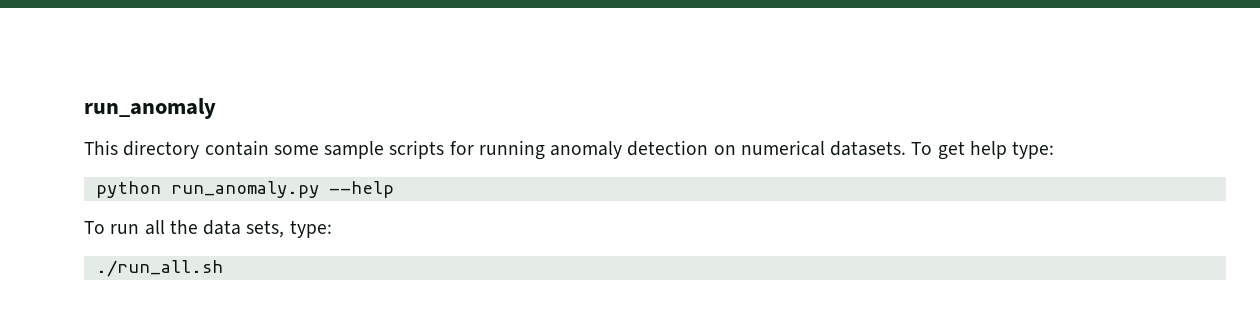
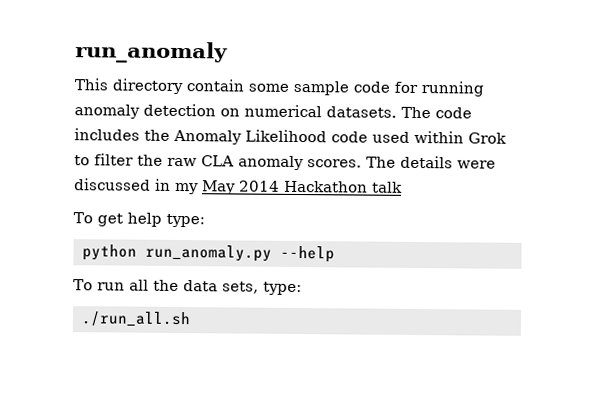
[389,140,445,159] scripts -> [353,81,390,93] code
(907, 148) none -> [401,106,472,119] [74,128,507,145] [74,153,496,171] [74,178,403,195] The code includes the Anomaly Likelihood code used within Grok to filter the raw CLA anomaly scores. The details were discussed in my May 2014 Hackathon talk //

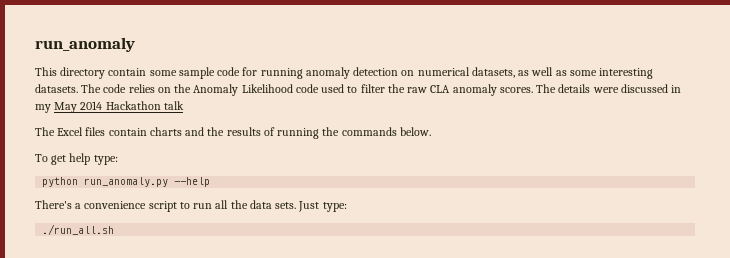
(322, 111) none -> [471,67,654,79] datasets, as well as some interesting
[74,128,140,141] includes -> [128,84,171,93] relies on
[414,130,507,144] within Grok -> (345, 88) none
(403, 187) none -> [35,127,431,139] // The Excel files contain charts and the results of running the commands below.
[73,279,93,291] To -> [35,200,190,212] There's a convenience script to
[221,281,259,294] sets, -> [275,201,320,212] sets. Just

